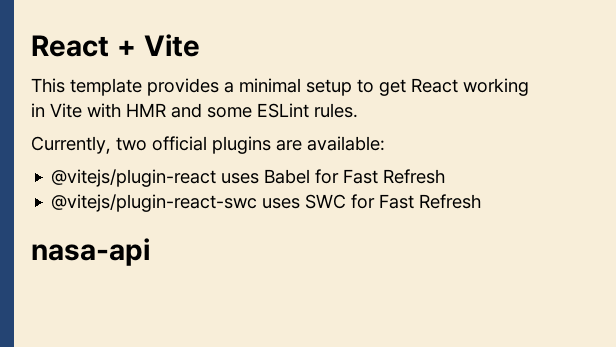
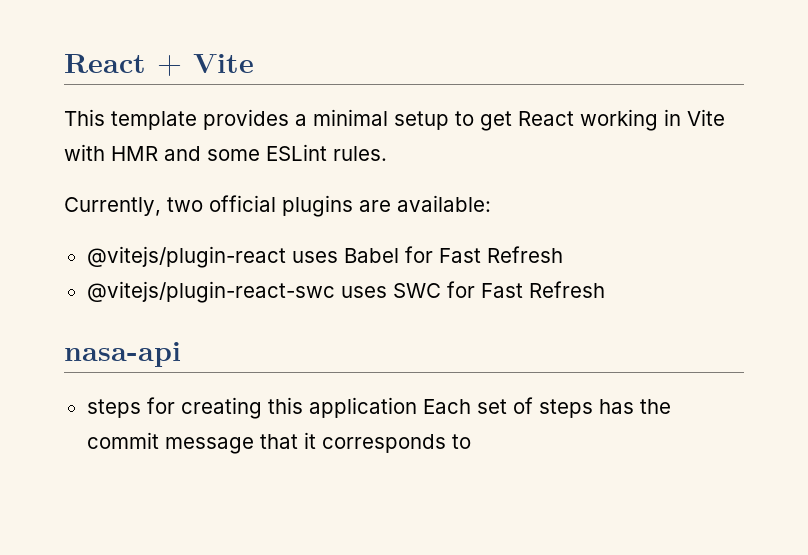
(150, 252) none -> [86,397,671,419] [86,432,471,454] // steps for creating this application Each set of steps has the commit message that it corresponds to

